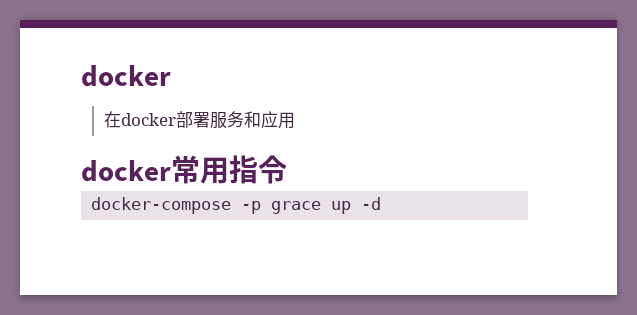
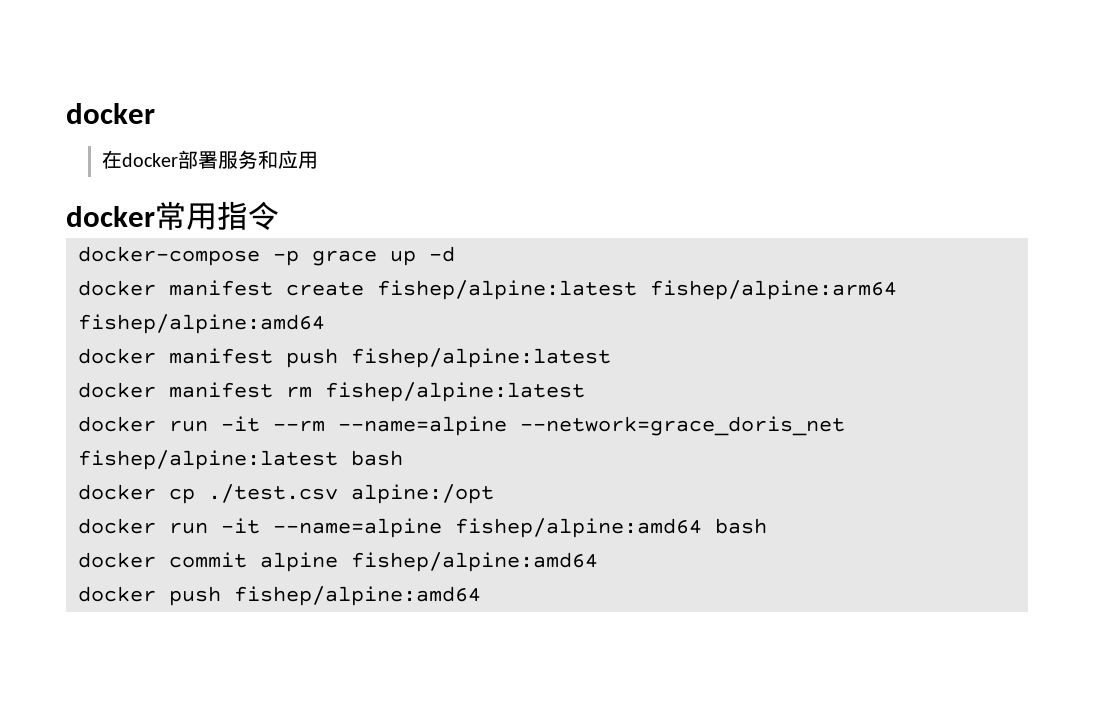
(382, 203) none -> [78,280,897,300] [78,314,325,334] [78,348,611,368] [78,382,585,402] [78,416,845,436] [78,450,403,470] [78,484,494,504] [78,518,767,538] [78,552,598,572] [78,586,481,606] // docker manifest create fishep/alpine:latest fishep/alpine:arm64 fishep/alpine:amd64 // docker manifest push fishep/alpine:latest // docker manifest rm fishep/alpine:latest // docker run -it --rm --name=alpine --network=grace_doris_net fishep/alpine:latest bash // docker cp ./test.csv alpine:/opt // docker run -it --name=alpine fishep/alpine:amd64 bash // docker commit alpine fishep/alpine:amd64 // docker push fishep/alpine:amd64

